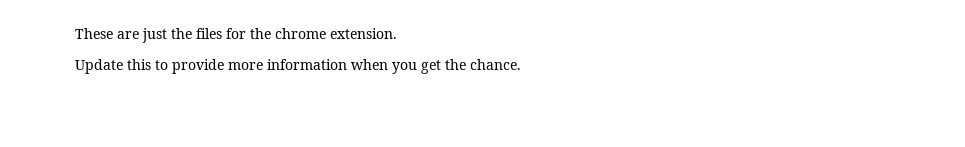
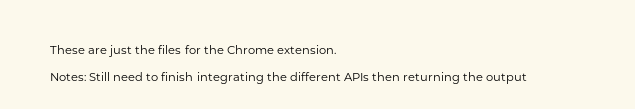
[275,28,326,39] chrome -> [226,45,274,54] Chrome
[75,59,521,74] Update this to provide more information when you get the chance. -> [50,72,528,84] Notes: Still need to finish integrating the different APIs then returning the output

